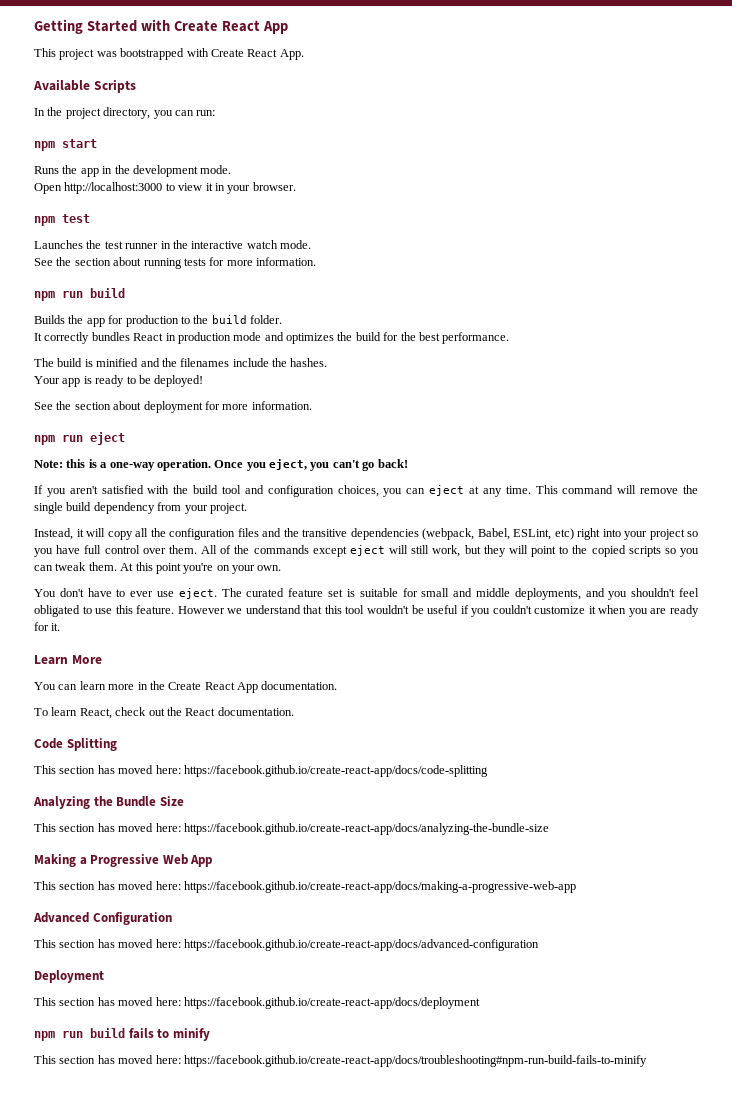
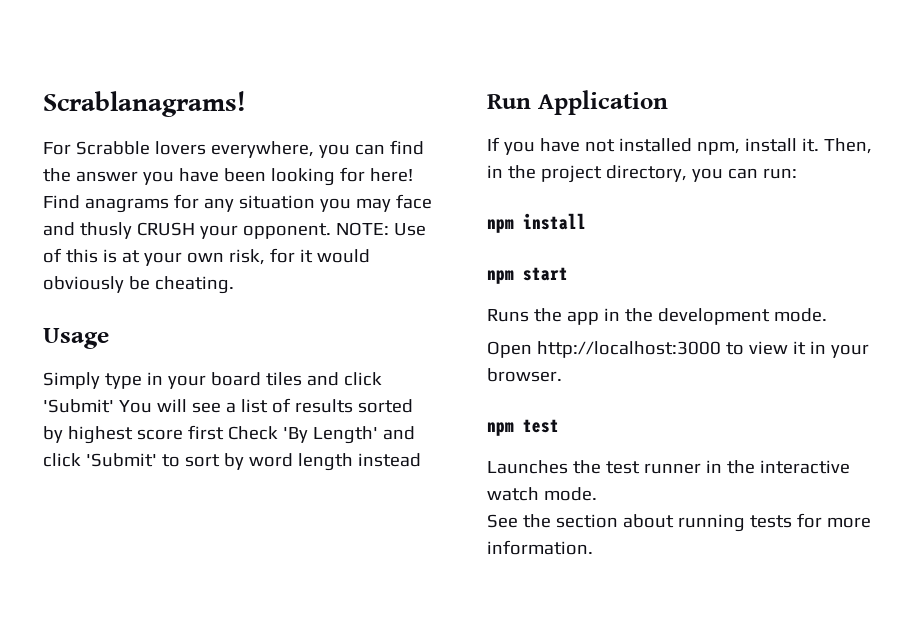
[34,19,288,34] [34,48,304,60] [33,79,136,93] [34,108,45,116] Getting Started with Create React App // This project was bootstrapped with Create React App. // Available Scripts // In -> [43,91,246,117] [43,140,424,158] [43,167,413,186] [43,194,432,213] [43,222,426,239] [43,248,370,266] [43,276,234,294] [43,328,109,349] [43,372,382,389] [43,398,413,413] [43,425,415,444] [43,453,421,471] [487,90,668,115] [487,137,872,155] [487,165,503,178] Scrablanagrams! // For Scrabble lovers everywhere, you can find the answer you have been looking for here! Find anagrams for any situation you may face and thusly CRUSH your opponent. NOTE: Use of this is at your own risk, for it would obviously be cheating. // Usage // Simply type in your board tiles and click 'Submit' You will see a list of results sorted by highest score first Check 'By Length' and click 'Submit' to sort by word length instead // Run Application // If you have not installed npm, install it. Then, in
(216, 113) none -> [487,213,586,233] // npm install
[34,288,125,301] [34,315,282,327] [34,332,510,344] [34,358,328,367] [34,375,204,387] [34,401,312,413] [34,432,125,445] [34,459,408,471] [34,485,698,497] [34,502,247,514] [34,528,698,540] [34,545,699,557] [34,562,282,574] [34,588,699,600] [34,605,699,617] [34,622,61,631] [34,655,102,665] [34,681,338,693] [34,707,294,719] [34,738,117,751] [34,765,488,777] [33,796,184,809] [34,823,549,835] [34,854,213,867] [34,881,576,893] [33,912,172,925] [34,939,539,951] [34,970,104,983] [34,997,480,1009] [34,1028,210,1041] [34,1055,647,1067] // npm run build // Builds the app for production to the build folder. // It correctly bundles React in production mode and optimizes the build for the best performance. // The build is minified and the filenames include the hashes. // Your app is ready to be deployed! // See the section about deployment for more information. // npm run eject // Note: this is a one-way operation. Once you eject, you can't go back! // If you aren't satisfied with the build tool and configuration choices, you can eject at any time. This command will remove the single build dependency from your project. // Instead, it will copy all the configuration files and the transitive dependencies (webpack, Babel, ESLint, etc) right into your project so you have full control over them. All of the commands except eject will still work, but they will point to the copied scripts so you can tweak them. At this point you're on your own. // You don't have to ever use eject. The curated feature set is suitable for small and middle deployments, and you shouldn't feel obligated to use this feature. However we understand that this tool wouldn't be useful if you couldn't customize it when you are ready for it. // Learn More // You can learn more in the Create React App documentation. // To learn React, check out the React documentation. // Code Splitting // This section has moved here: https://facebook.github.io/create-react-app/docs/code-splitting // Analyzing the Bundle Size // This section has moved here: https://facebook.github.io/create-react-app/docs/analyzing-the-bundle-size // Making a Progressive Web App // This section has moved here: https://facebook.github.io/create-react-app/docs/making-a-progressive-web-app // Advanced Configuration // This section has moved here: https://facebook.github.io/create-react-app/docs/advanced-configuration // Deployment // This section has moved here: https://facebook.github.io/create-react-app/docs/deployment // npm run build fails to minify // This section has moved here: https://facebook.github.io/create-react-app/docs/troubleshooting#npm-run-build-fails-to-minify -> (593, 547) none

